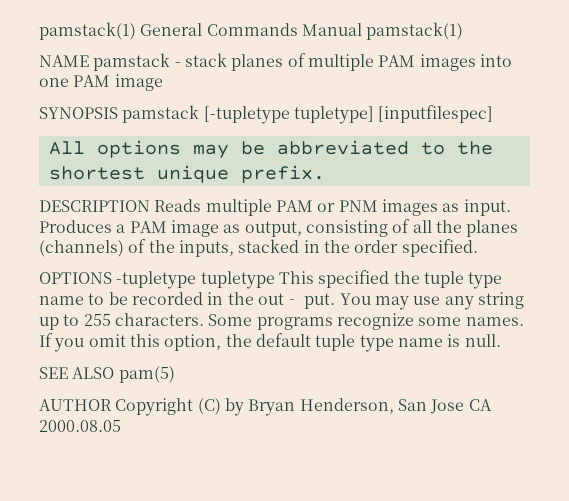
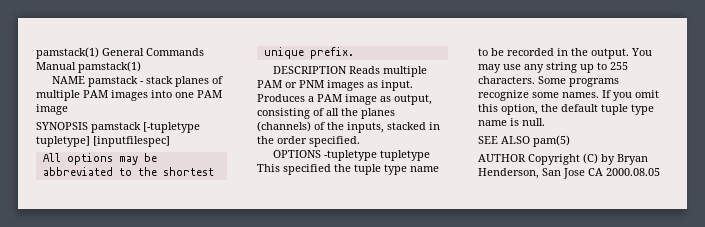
[257,293,336,309] out‐ put. -> [591,48,629,59] output.

